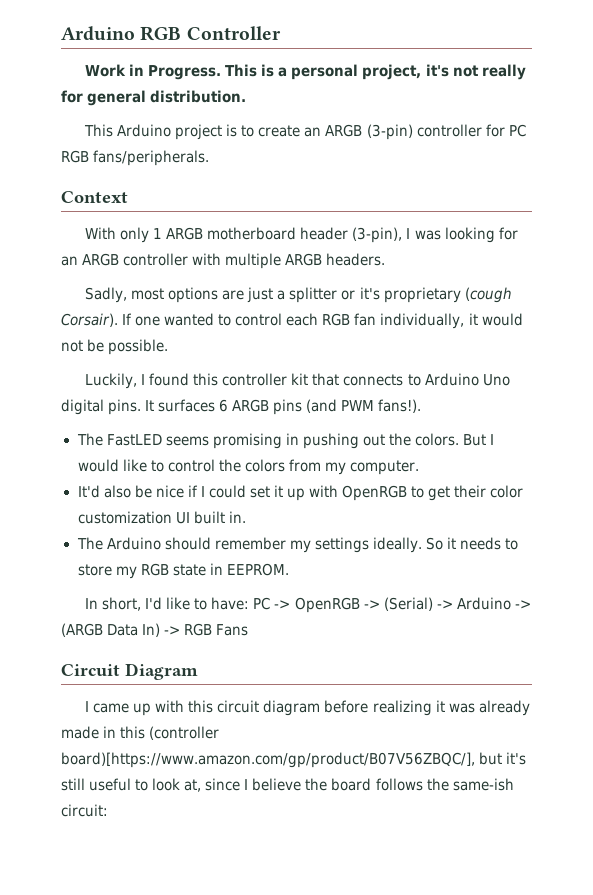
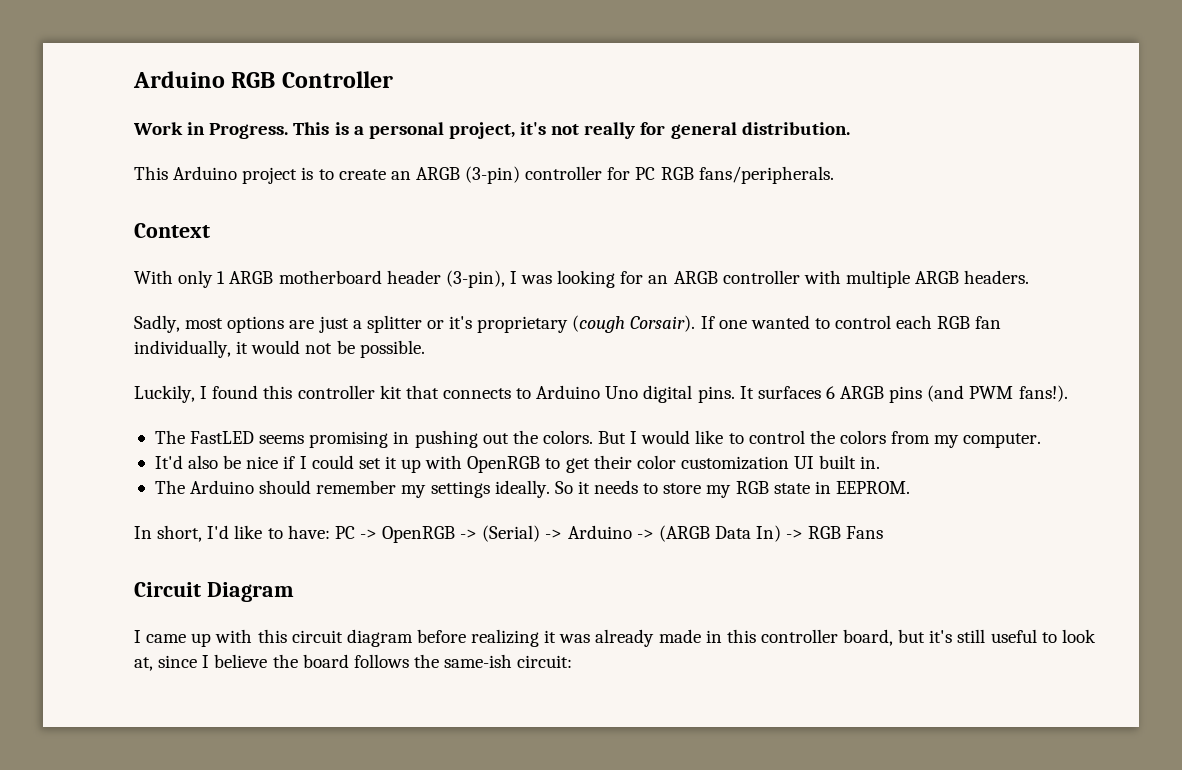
[149,726,220,740] [61,752,475,768] (controller board)[https://www.amazon.com/gp/product/B07V56ZBQC/], -> [760,629,894,646] controller board,

